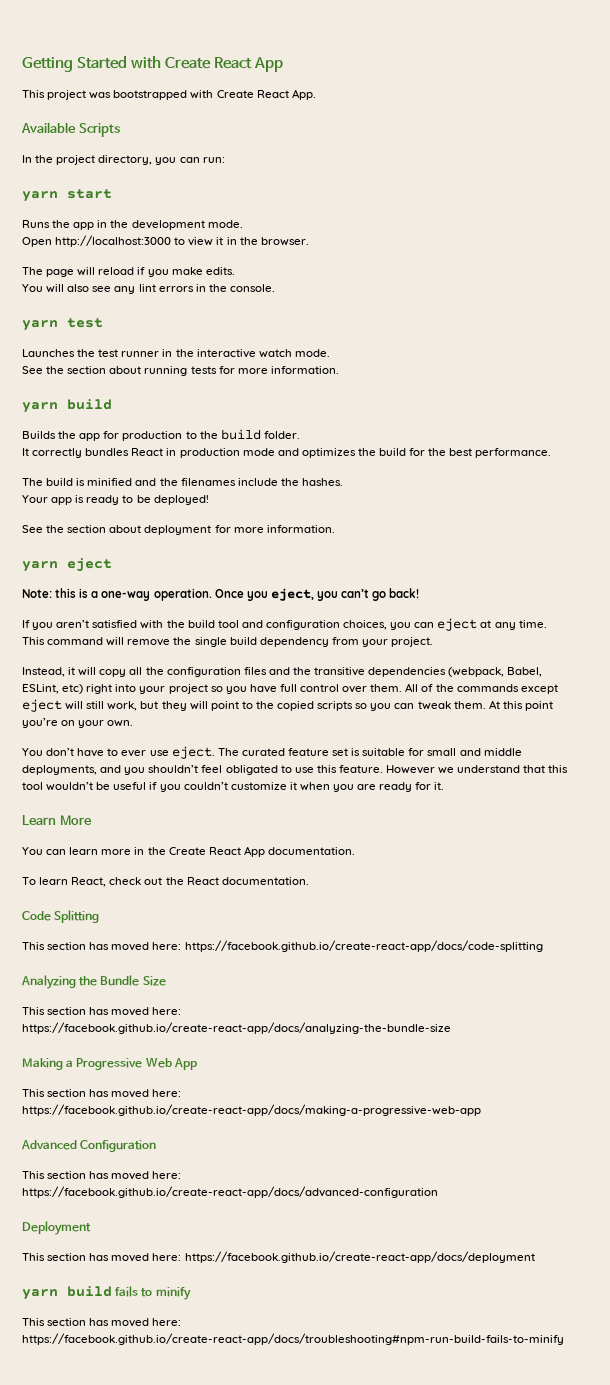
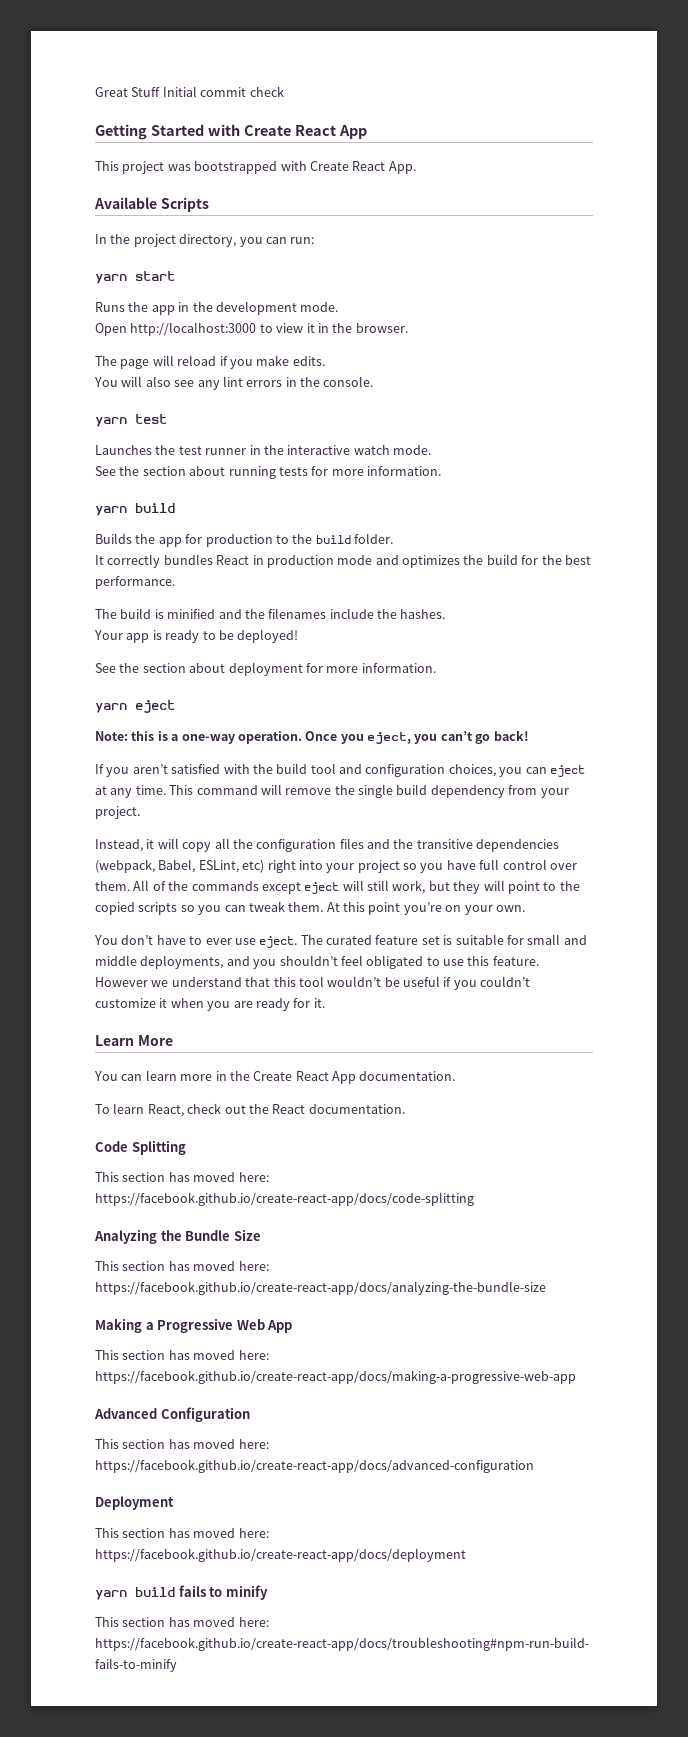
(22, 64) none -> [95,86,284,97] Great Stuff Initial commit check //

